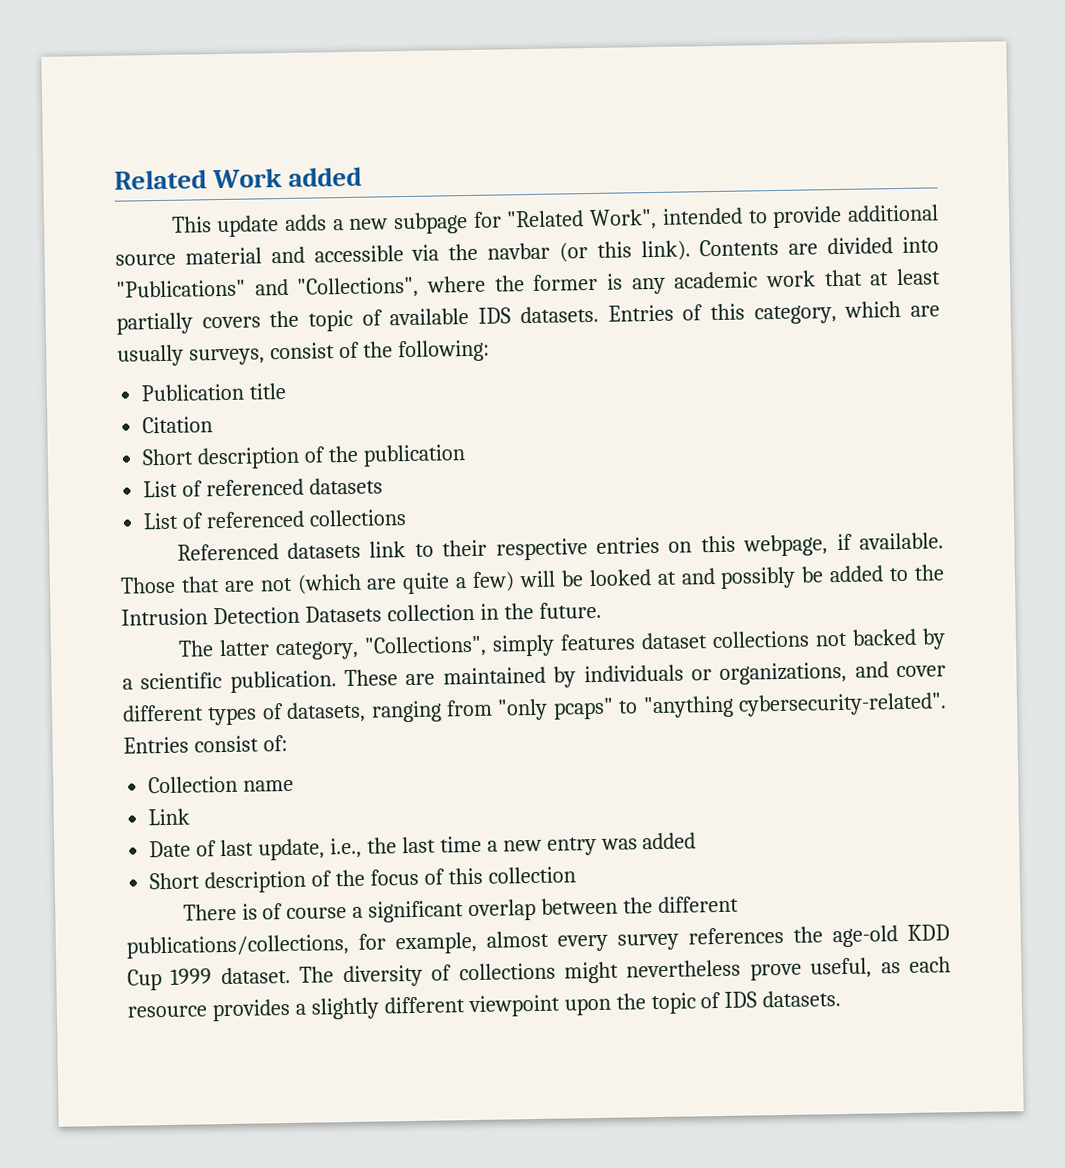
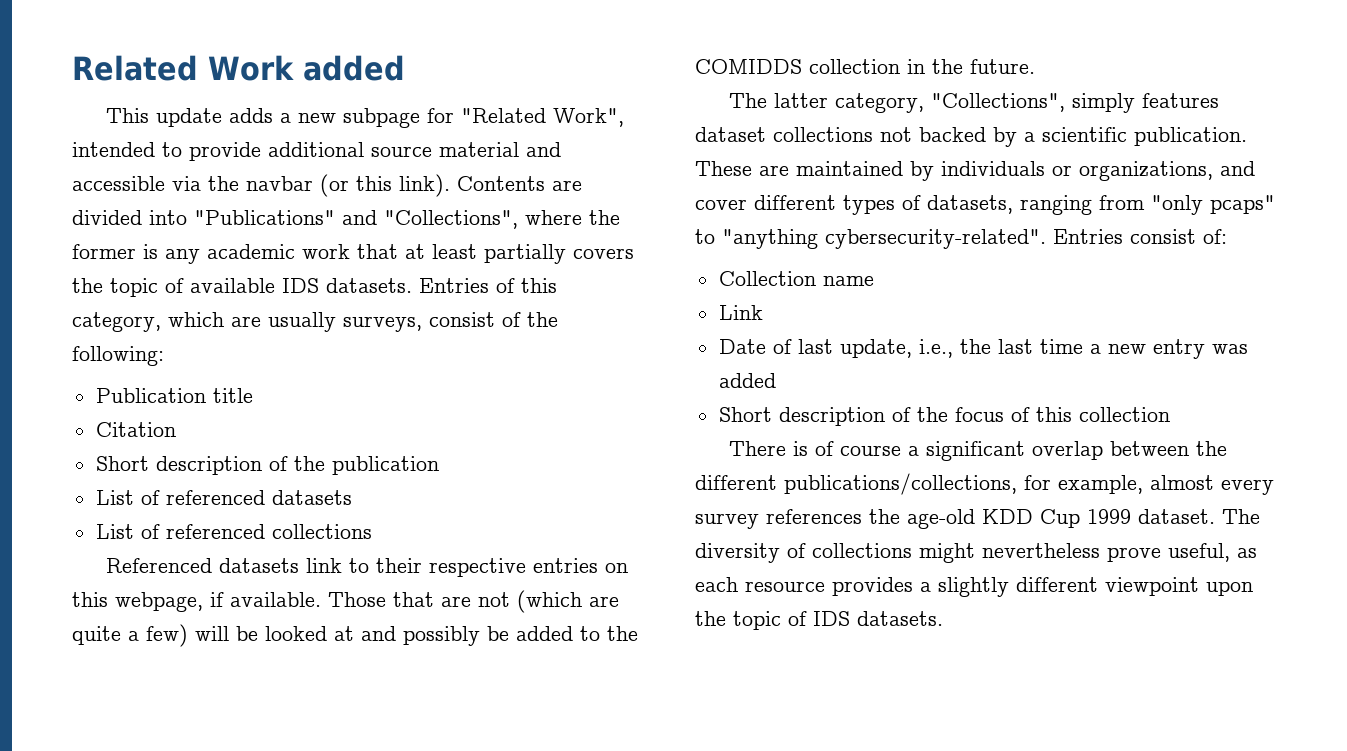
[121,605,382,626] Intrusion Detection Datasets -> [695,59,802,74] COMIDDS

